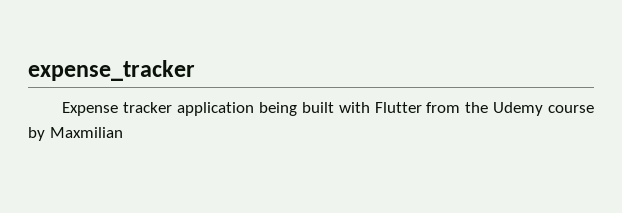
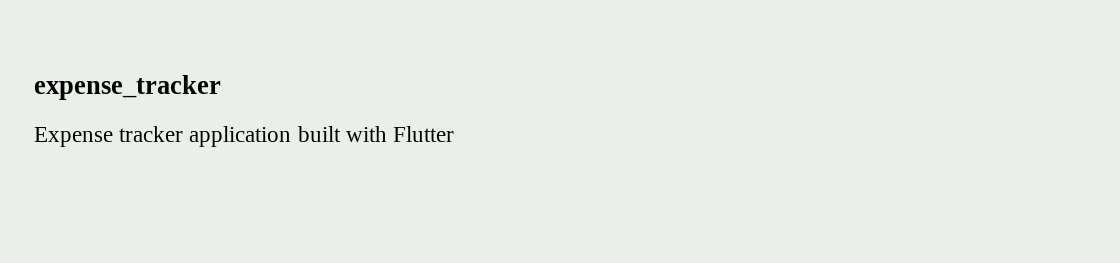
[258,102,297,116] being -> (292, 136) none
[426,102,595,116] [28,127,123,141] from the Udemy course by Maxmilian -> (455, 134) none

